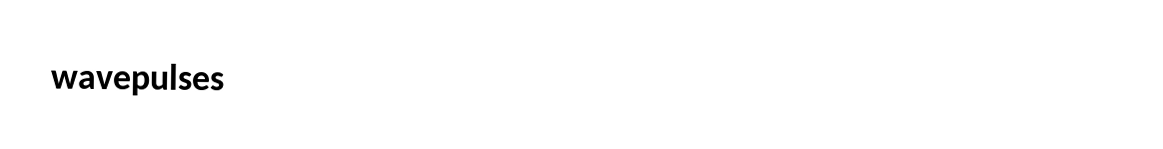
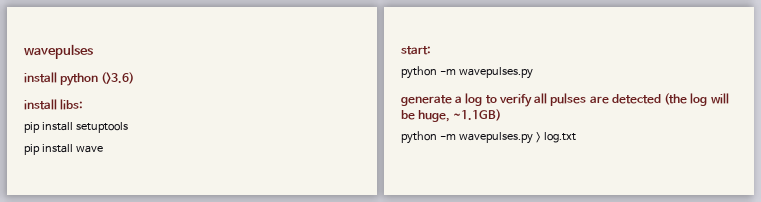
(225, 79) none -> [24,72,135,86] [24,99,84,110] [24,122,128,133] [24,144,103,155] [401,46,431,55] [401,66,533,79] [401,93,729,107] [401,109,502,122] [401,131,576,144] // install python (>3.6) // install libs: // pip install setuptools // pip install wave // start: // python -m wavepulses.py // generate a log to verify all pulses are detected (the log will be huge, ~1.1GB) // python -m wavepulses.py > log.txt

